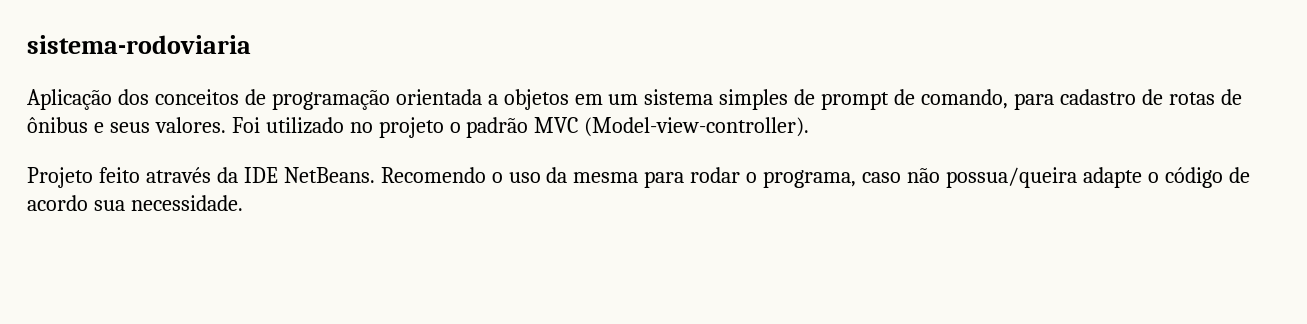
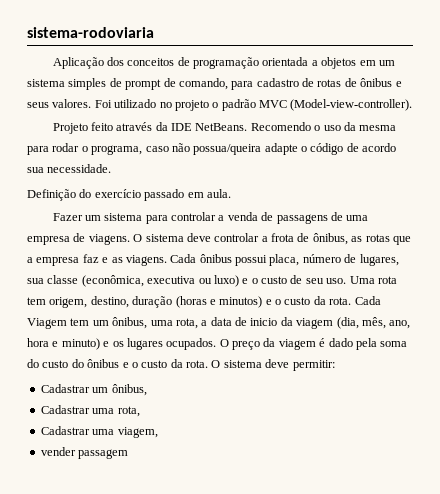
(243, 203) none -> [27,189,231,201] [52,212,369,224] [27,233,411,245] [27,254,399,266] [27,275,397,287] [27,296,381,308] [27,317,411,329] [27,338,408,350] [27,359,335,371] [40,384,147,396] [40,405,140,417] [40,426,158,438] [40,447,129,459] // Definição do exercício passado em aula. // Fazer um sistema para controlar a venda de passagens de uma empresa de viagens. O sistema deve controlar a frota de ônibus, as rotas que a empresa faz e as viagens. Cada ônibus possui placa, número de lugares, sua classe (econômica, executiva ou luxo) e o custo de seu uso. Uma rota tem origem, destino, duração (horas e minutos) e o custo da rota. Cada Viagem tem um ônibus, uma rota, a data de inicio da viagem (dia, mês, ano, hora e minuto) e os lugares ocupados. O preço da viagem é dado pela soma do custo do ônibus e o custo da rota. O sistema deve permitir: // Cadastrar um ônibus, // Cadastrar uma rota, // Cadastrar uma viagem, // vender passagem

